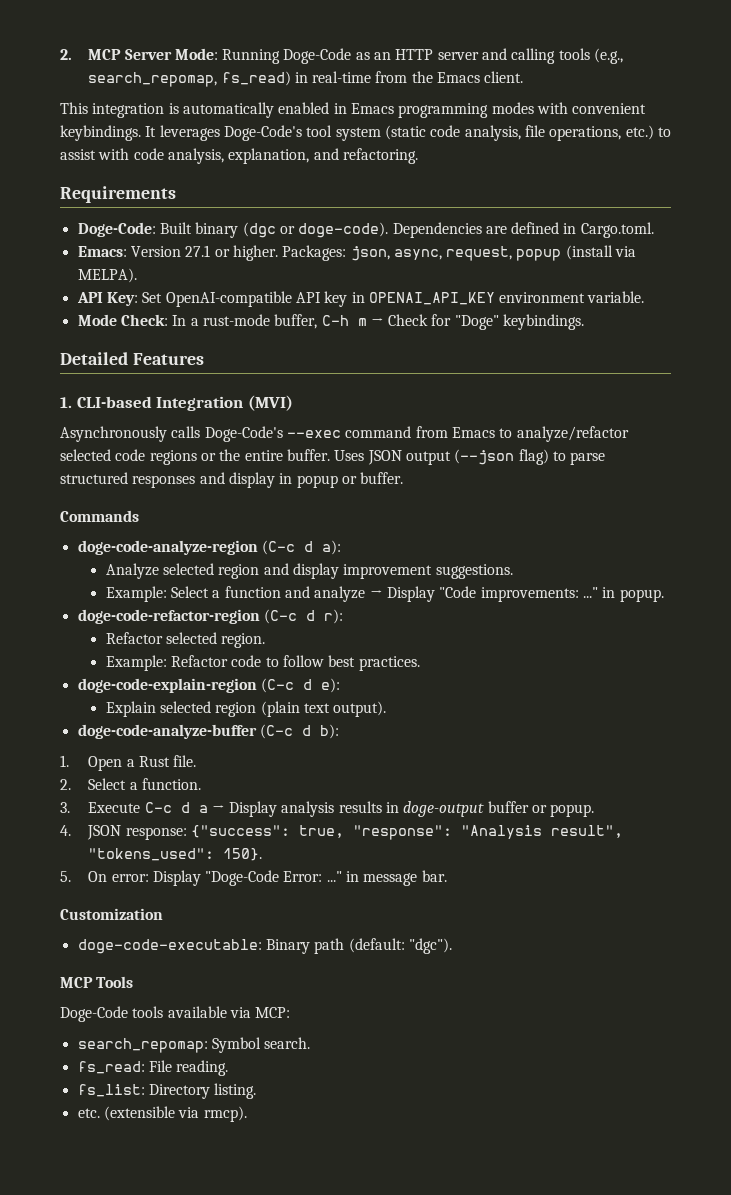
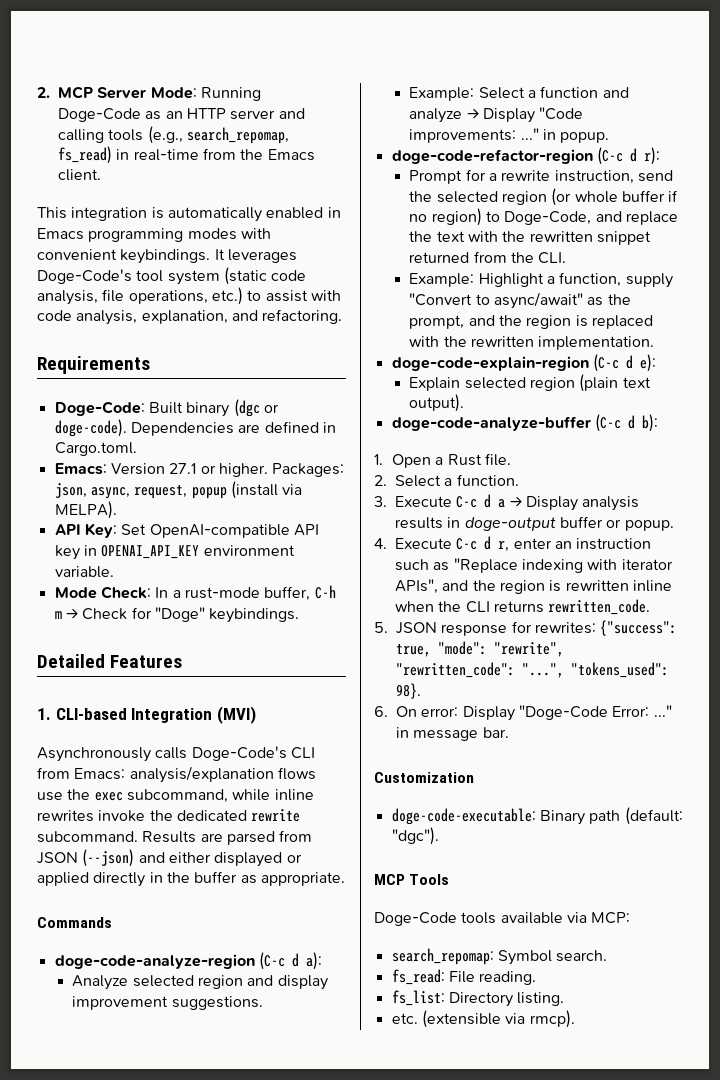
[286,426,629,442] [60,449,606,465] [60,472,404,488] --exec command from Emacs to analyze/refactor selected code regions or the entire buffer. Uses JSON output (--json flag) to parse structured responses and display in popup or buffer. -> [290,747,315,759] [37,766,316,783] [37,789,314,803] [37,809,301,822] [37,830,313,845] [37,849,302,867] [37,871,345,887] CLI from Emacs: analysis/explanation flows use the exec subcommand, while inline rewrites invoke the dedicated rewrite subcommand. Results are parsed from JSON (--json) and either displayed or applied directly in the buffer as appropriate.
[105,632,266,648] [105,655,420,671] Refactor selected region. // Example: Refactor code to follow best practices. -> [409,169,674,184] [409,188,679,206] [409,208,679,226] [409,231,652,245] [409,251,567,264] [409,272,673,288] [409,292,631,309] [409,315,654,329] [409,336,655,350] Prompt for a rewrite instruction, send the selected region (or whole buffer if no region) to Doge-Code, and replace the text with the rewritten snippet returned from the CLI. // Example: Highlight a function, supply "Convert to async/await" as the prompt, and the region is replaced with the rewritten implementation.
[87,825,623,840] [88,848,263,861] [60,871,71,882] JSON response: {"success": true, "response": "Analysis result", "tokens_used": 150}. // 5. -> [395,536,652,552] [395,558,673,573] [395,579,672,594] [395,599,651,615] [374,620,678,636] [396,641,564,657] [396,662,669,678] [396,683,421,699] [374,706,388,717] Execute C-c d r, enter an instruction such as "Replace indexing with iterator APIs", and the region is rewritten inline when the CLI returns rewritten_code. // 5. JSON response for rewrites: {"success": true, "mode": "rewrite", "rewritten_code": "...", "tokens_used": 98}. // 6.

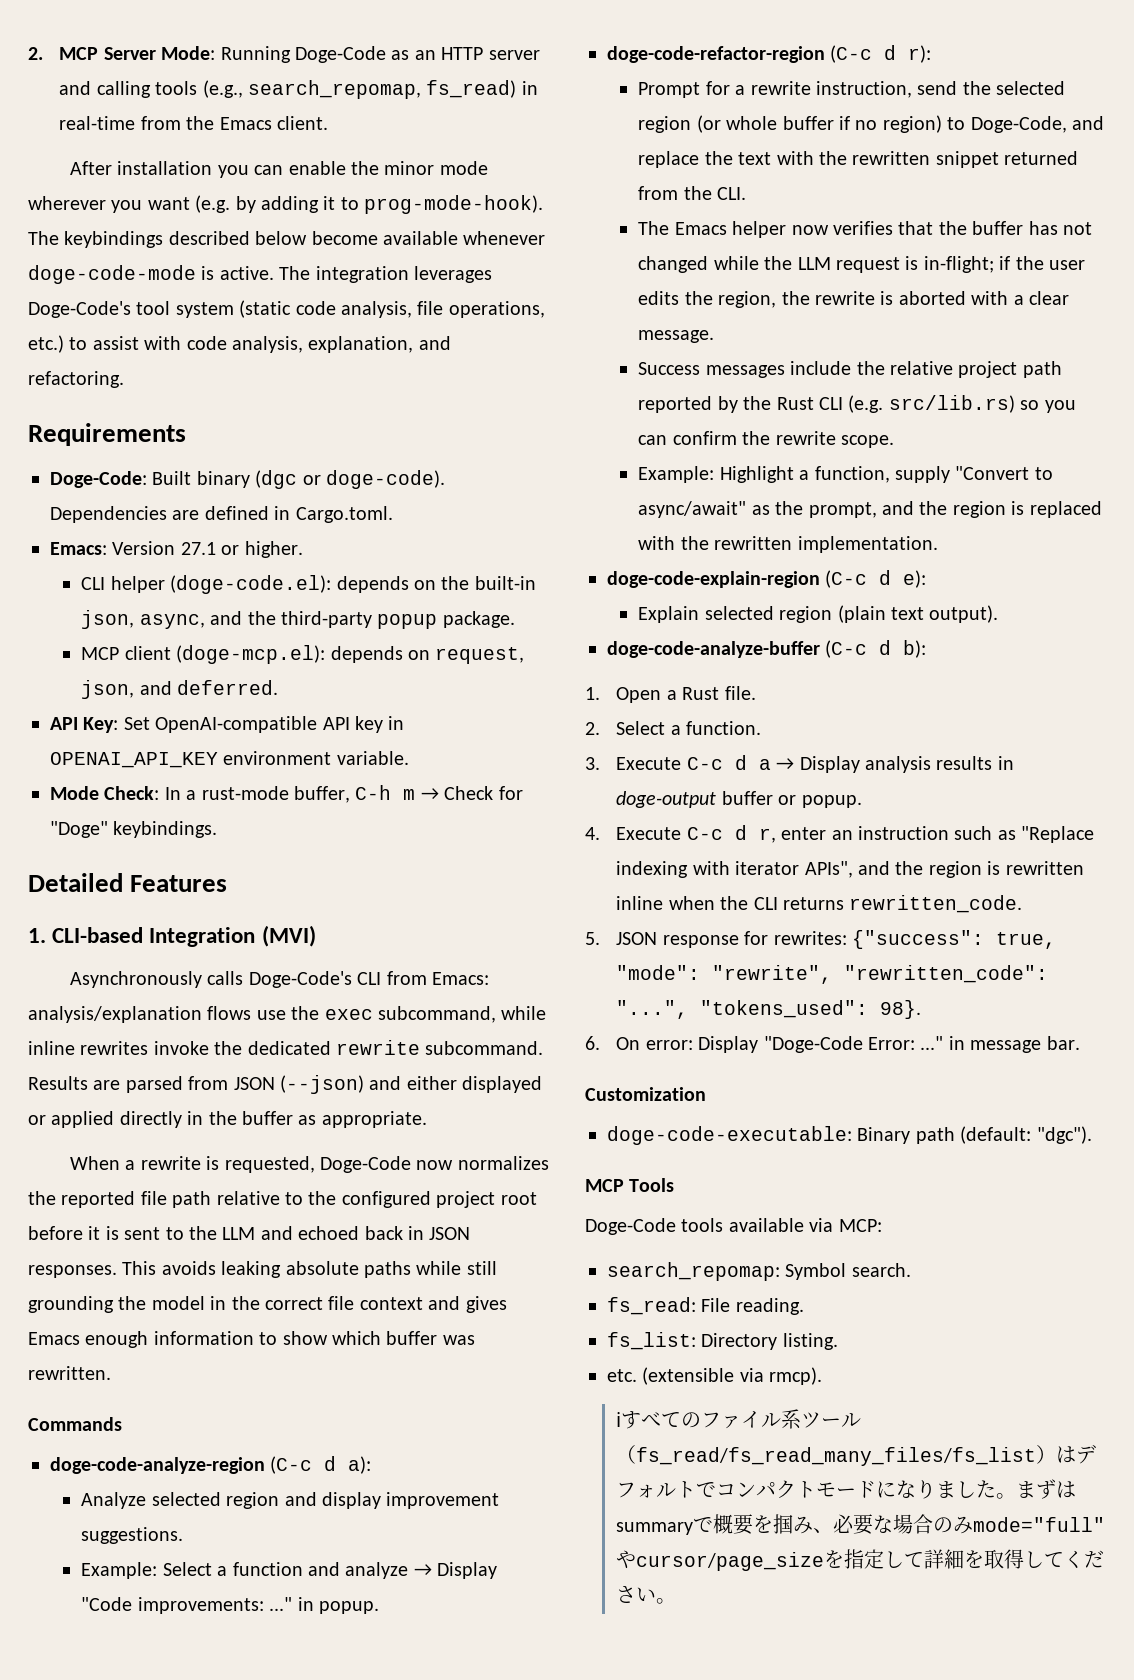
[37,207,341,222] [37,228,271,242] [37,249,225,264] This integration is automatically enabled in Emacs programming modes with convenient keybindings. It -> [69,161,488,178] [28,195,544,214] [28,231,546,248] [28,265,409,284] After installation you can enable the minor mode wherever you want (e.g. by adding it to prog-mode-hook). The keybindings described below become available whenever doge-code-mode is active. The integration
[272,463,345,477] [54,481,303,499] [54,501,117,519] Packages: json, async, request, popup (install via MELPA). -> [81,575,536,594] [81,610,515,629] [81,645,525,664] [81,680,279,699] // CLI helper (doge-code.el): depends on the built-in json, async, and the third-party popup package. // MCP client (doge-mcp.el): depends on request, json, and deferred.
(345, 879) none -> [69,1156,549,1173] [28,1191,537,1208] [28,1226,471,1240] [28,1261,497,1278] [28,1296,507,1313] [28,1331,475,1348] [28,1366,111,1380] // When a rewrite is requested, Doge-Code now normalizes the reported file path relative to the configured project root before it is sent to the LLM and echoed back in JSON responses. This avoids leaking absolute paths while still grounding the model in the correct file context and gives Emacs enough information to show which buffer was rewritten.
(567, 258) none -> [638,221,1092,238] [638,256,1085,273] [638,291,1069,308] [638,330,715,343] [638,361,1062,378] [638,395,1076,413] [638,431,894,448] // The Emacs helper now verifies that the buffer has not changed while the LLM request is in-flight; if the user edits the region, the rewrite is aborted with a clear message. // Success messages include the relative project path reported by the Rust CLI (e.g. src/lib.rs) so you can confirm the rewrite scope.
(575, 1019) none -> [616,1409,862,1429] [616,1444,1097,1466] [616,1479,1077,1499] [616,1514,1106,1535] [616,1549,1105,1571] [616,1586,677,1604] // ℹすべてのファイル系ツール（fs_read/fs_read_many_files/fs_list）はデフォルトでコンパクトモードになりました。まずはsummaryで概要を掴み、必要な場合のみmode="full"やcursor/page_sizeを指定して詳細を取得してください。

